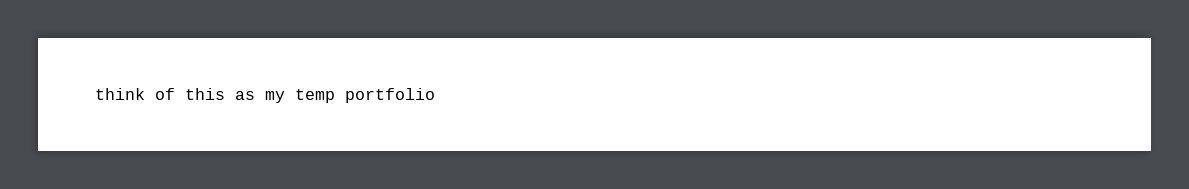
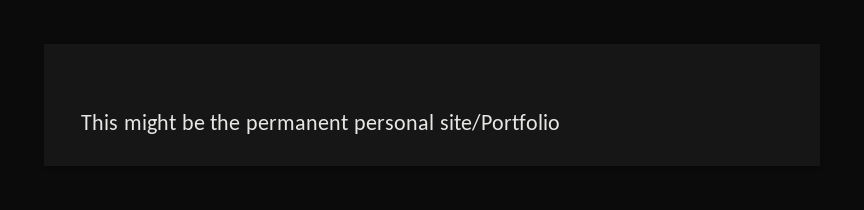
[95,88,435,103] think of this as my temp portfolio -> [81,114,560,134] This might be the permanent personal site/Portfolio

